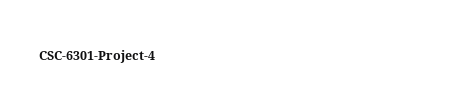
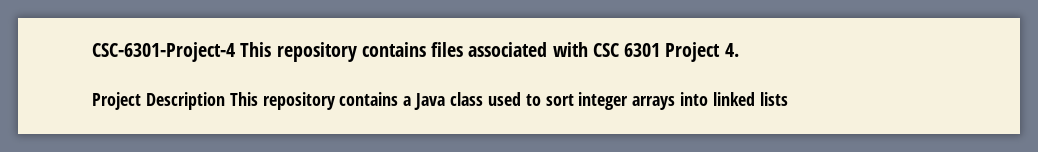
(155, 56) none -> [240,42,739,62] [92,92,788,110] This repository contains files associated with CSC 6301 Project 4. // Project Description This repository contains a Java class used to sort integer arrays into linked lists

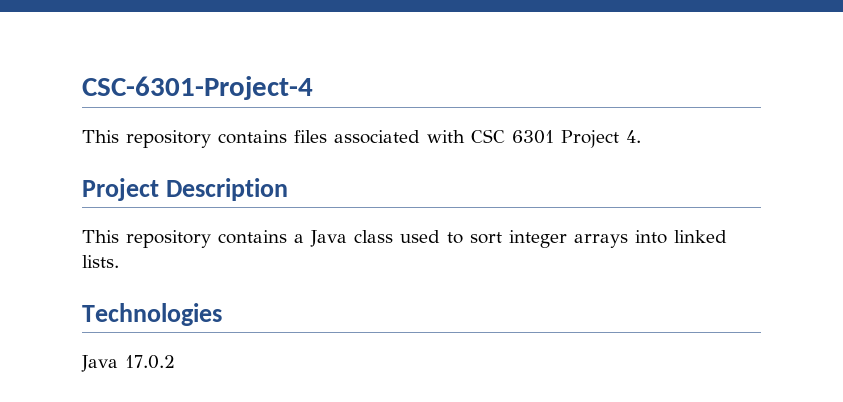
(235, 52) none -> (313, 88) //
(225, 101) none -> (288, 189) //
[759,92,788,106] lists -> [82,255,119,268] [82,303,222,326] [81,355,175,372] lists. // Technologies // Java 17.0.2

